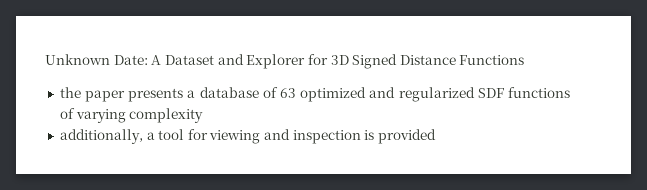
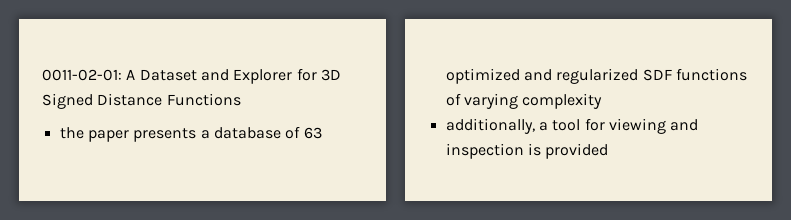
[45,54,148,65] Unknown Date: -> [42,69,122,81] 0011-02-01:

